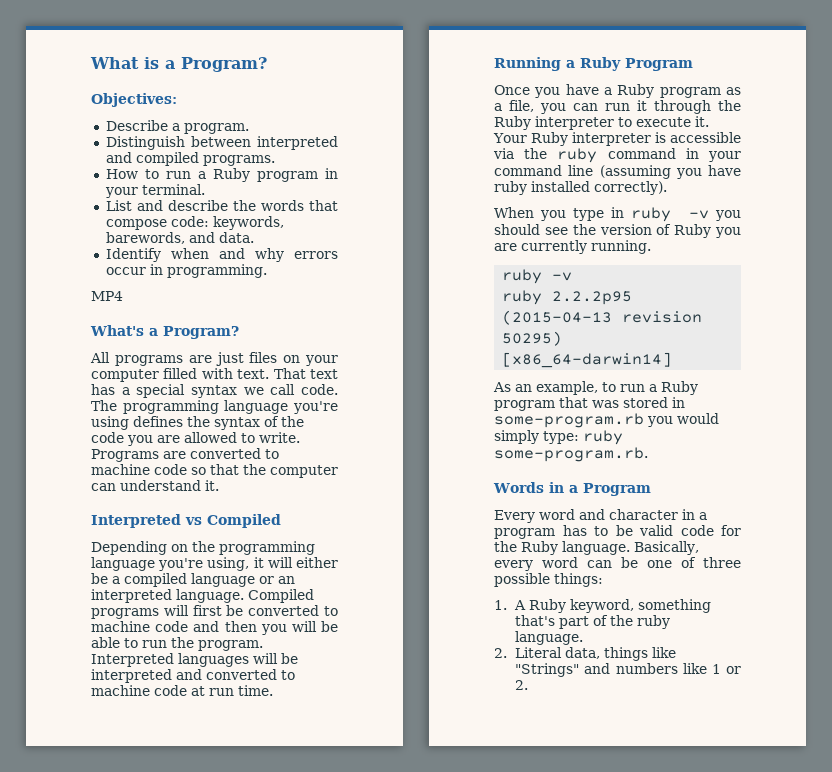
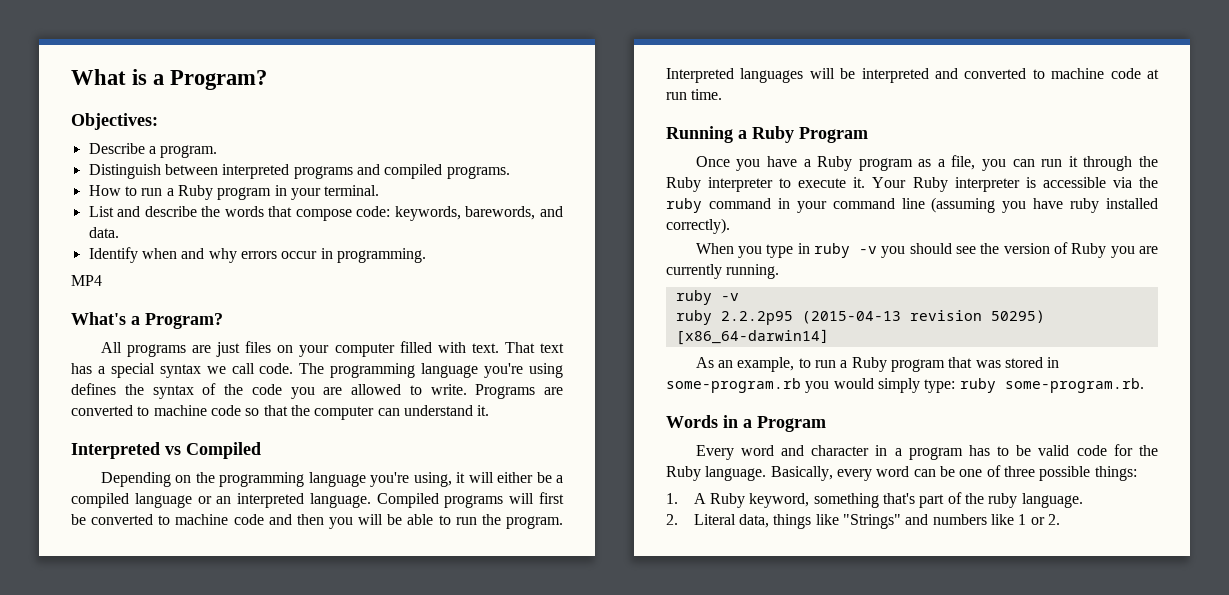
(338, 143) none -> [293,166,353,179] programs

